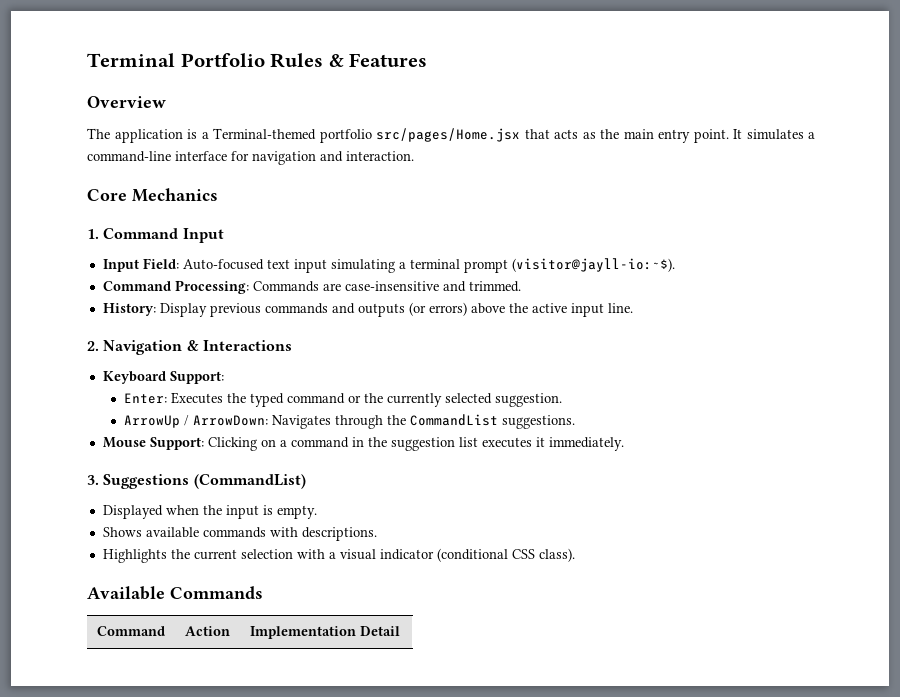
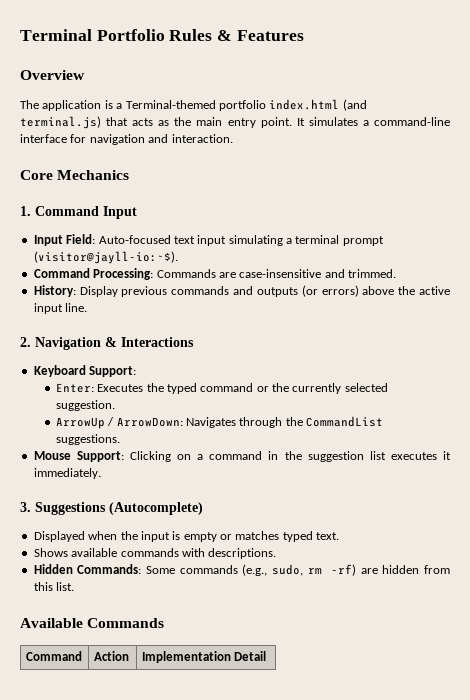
[376,128,520,142] src/pages/Home.jsx -> [269,99,367,111] [20,116,101,129] index.html (and terminal.js)
[193,474,306,489] (CommandList) -> [109,502,203,515] (Autocomplete)
[276,505,317,519] empty. -> [183,531,340,542] empty or matches typed text.
[102,548,575,563] Highlights the current selection with a visual indicator (conditional CSS class). -> [33,564,451,576] [33,582,75,591] Hidden Commands: Some commands (e.g., sudo, rm -rf) are hidden from this list.

